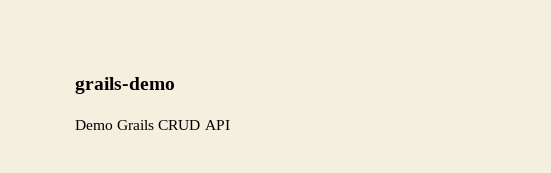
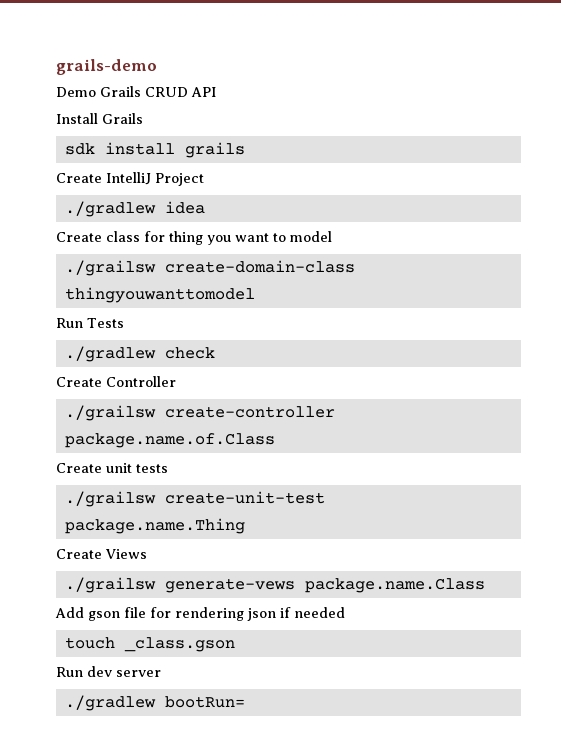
(230, 125) none -> [56,113,143,124] [64,142,245,158] [56,172,204,186] [64,201,205,217] [56,231,332,245] [64,260,355,276] [64,287,255,303] [56,318,124,328] [64,346,215,362] [56,376,176,387] [64,405,335,421] [64,433,275,448] [56,463,168,473] [64,491,325,507] [64,518,245,534] [56,549,147,559] [64,577,485,593] [55,607,345,621] [64,637,235,652] [56,666,161,677] [64,695,245,711] // Install Grails // sdk install grails // Create IntelliJ Project // ./gradlew idea // Create class for thing you want to model // ./grailsw create-domain-class thingyouwanttomodel // Run Tests // ./gradlew check // Create Controller // ./grailsw create-controller package.name.of.Class // Create unit tests // ./grailsw create-unit-test package.name.Thing // Create Views // ./grailsw generate-vews package.name.Class // Add gson file for rendering json if needed // touch _class.gson // Run dev server // ./gradlew bootRun=

